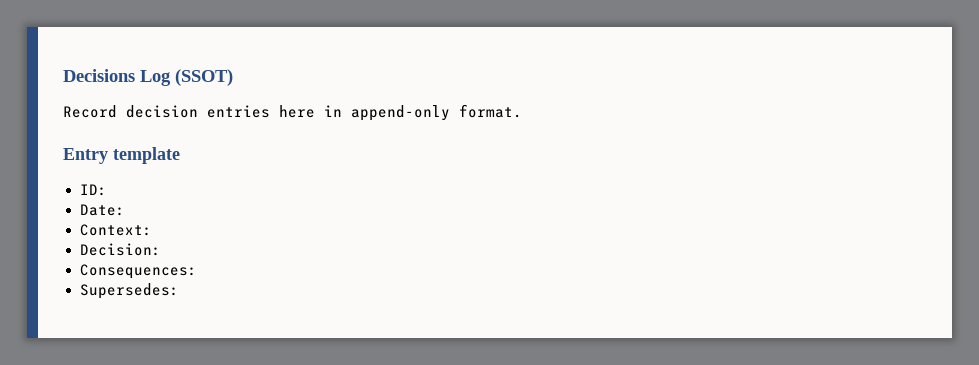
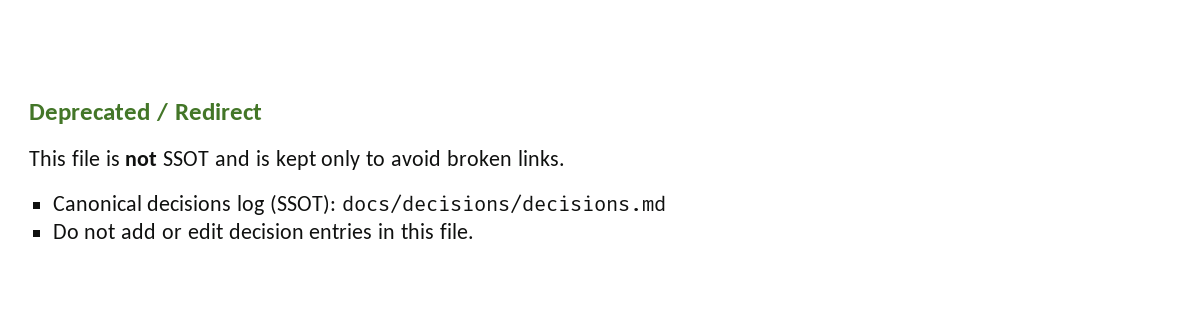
[63,69,233,86] [63,104,522,121] [63,147,180,164] [79,184,107,196] [79,204,125,216] [79,224,152,236] [79,243,161,256] [79,264,197,279] [79,283,179,299] Decisions Log (SSOT) // Record decision entries here in append-only format. // Entry template // ID: // Date: // Context: // Decision: // Consequences: // Supersedes: -> [29,103,262,124] [29,150,565,170] [52,194,666,215] [52,223,474,239] Deprecated / Redirect // This file is not SSOT and is kept only to avoid broken links. // Canonical decisions log (SSOT): docs/decisions/decisions.md // Do not add or edit decision entries in this file.

